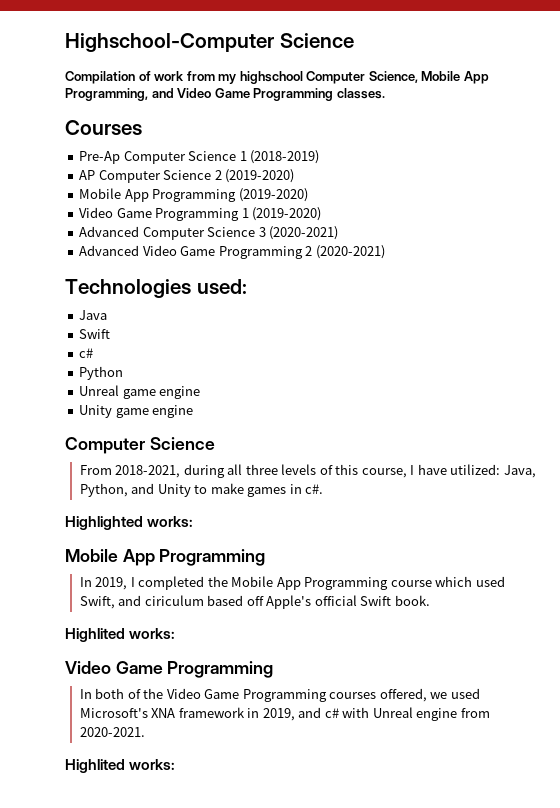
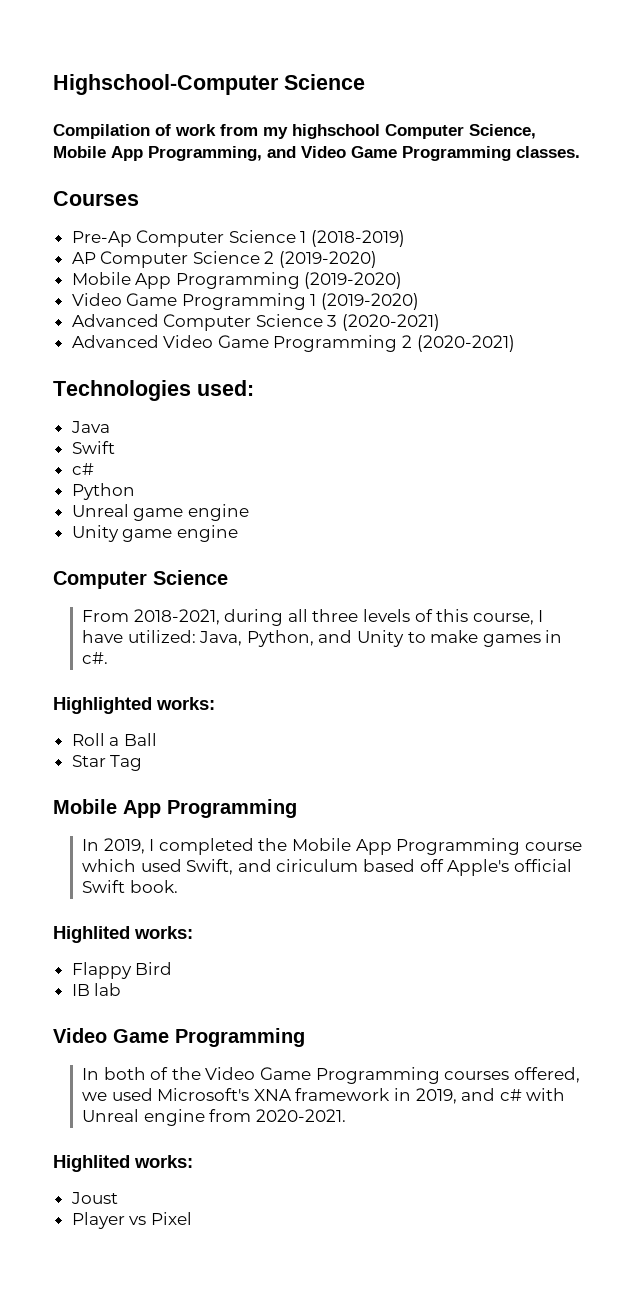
(194, 521) none -> [71,733,157,746] [71,755,143,771] // Roll a Ball // Star Tag
(176, 633) none -> [71,962,173,979] [71,983,122,996] // Flappy Bird // IB lab
(176, 764) none -> [70,1192,118,1204] [71,1212,192,1229] // Joust // Player vs Pixel

